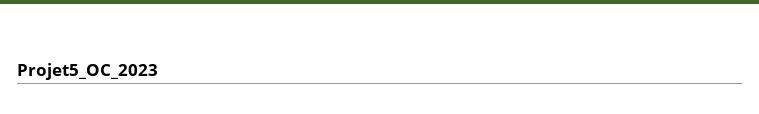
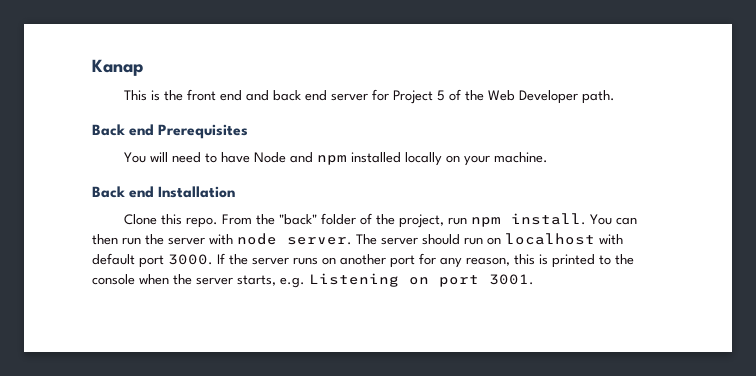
[17,63,158,80] Projet5_OC_2023 -> [92,59,143,76] [123,89,615,104] [92,124,249,139] [123,152,548,166] [92,186,236,198] [123,213,637,228] [92,233,623,245] [92,253,634,268] [92,273,534,288] Kanap // This is the front end and back end server for Project 5 of the Web Developer path. // Back end Prerequisites // You will need to have Node and npm installed locally on your machine. // Back end Installation // Clone this repo. From the "back" folder of the project, run npm install. You can then run the server with node server. The server should run on localhost with default port 3000. If the server runs on another port for any reason, this is printed to the console when the server starts, e.g. Listening on port 3001.

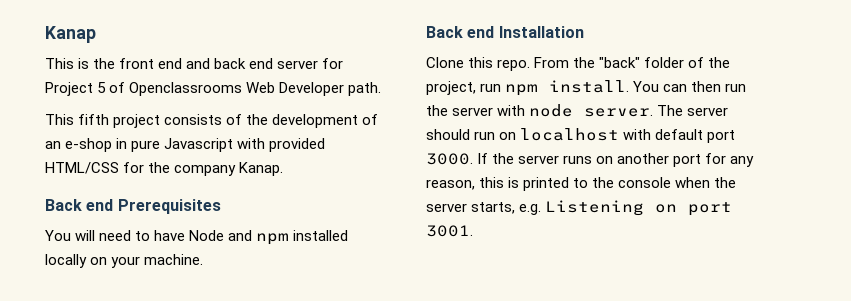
[464,90,484,101] the -> [129,82,243,96] Openclassrooms
(615, 97) none -> [45,114,379,128] [45,138,326,152] [45,162,284,176] // This fifth project consists of the development of an e-shop in pure Javascript with provided HTML/CSS for the company Kanap.

